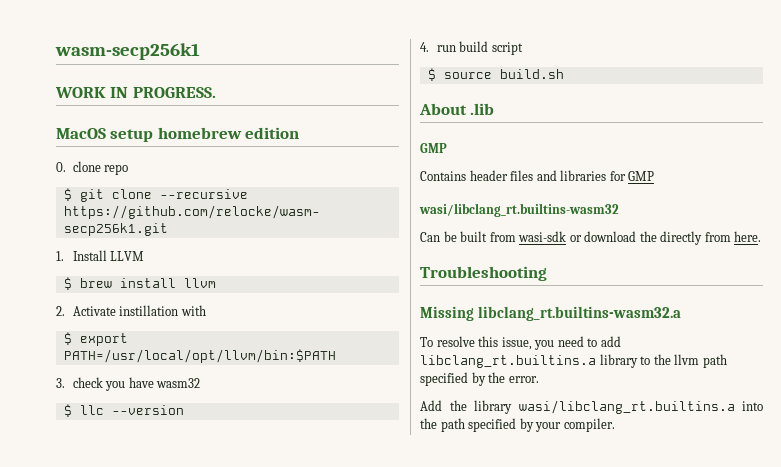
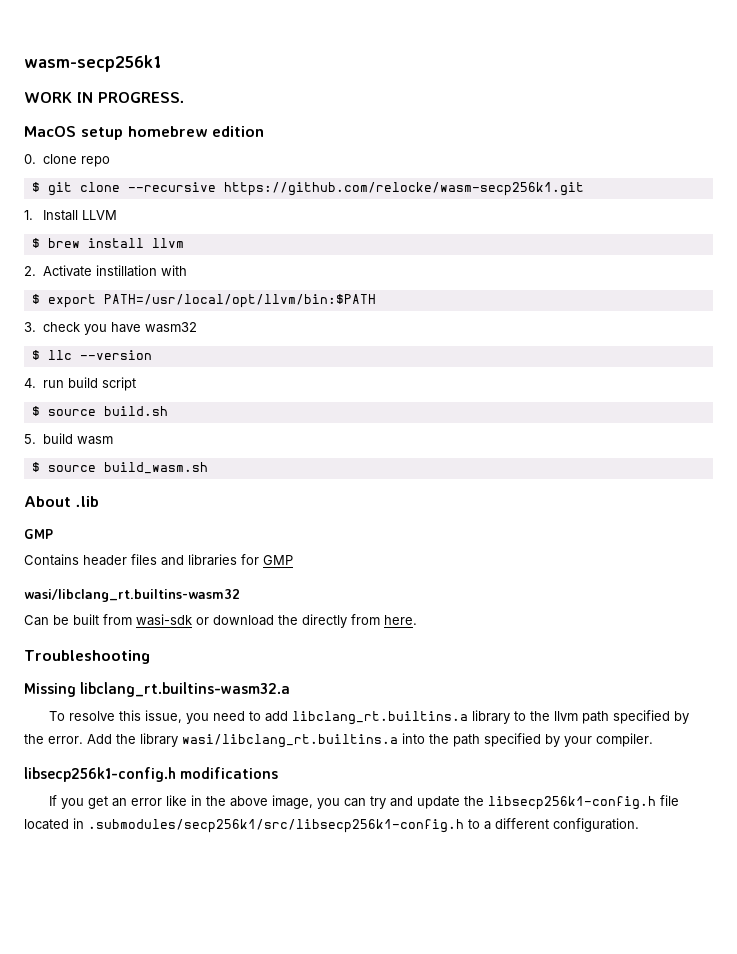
(564, 74) none -> [24,433,113,445] [31,462,208,474] // 5. build wasm // $ source build_wasm.sh
(539, 379) // -> (83, 740) none
(615, 425) none -> [24,767,279,782] [49,795,680,810] [24,818,639,833] // libsecp256k1-config.h modifications // If you get an error like in the above image, you can try and update the libsecp256k1-config.h file located in .submodules/secp256k1/src/libsecp256k1-config.h to a different configuration.

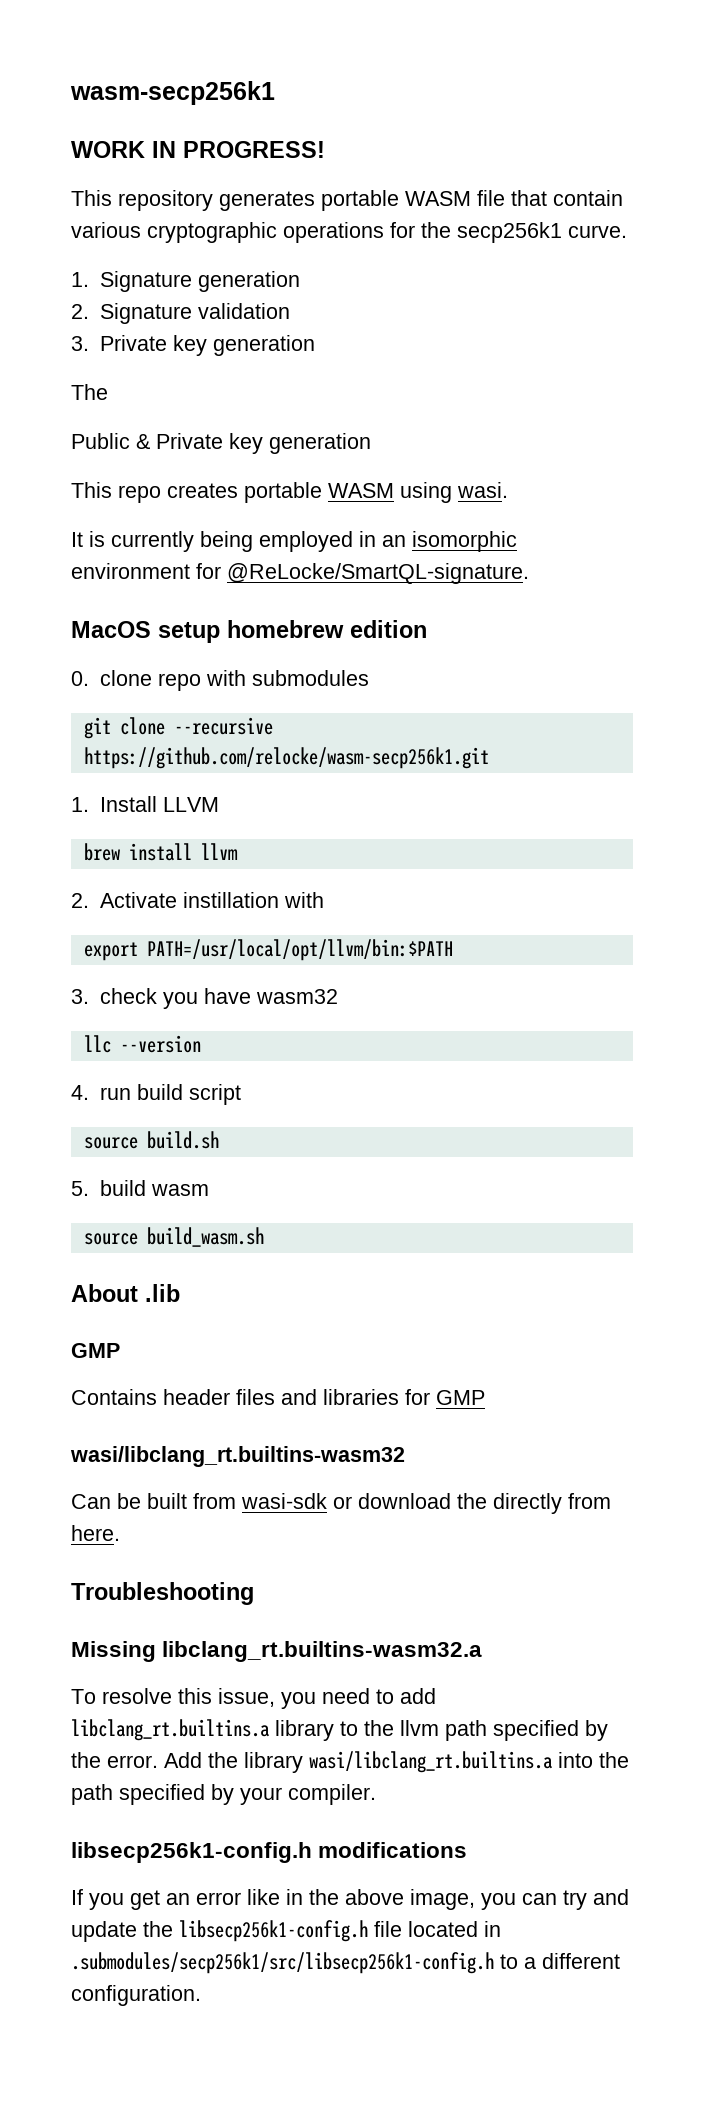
[98,92,185,103] PROGRESS. -> [183,141,325,158] [71,190,623,211] [71,222,627,243] [71,271,300,292] [71,303,290,324] [71,335,315,356] [71,384,108,400] [71,433,371,454] [71,482,508,503] [71,531,517,552] [71,563,529,584] PROGRESS! // This repository generates portable WASM file that contain various cryptographic operations for the secp256k1 curve. // 1. Signature generation // 2. Signature validation // 3. Private key generation // The // Public & Private key generation // This repo creates portable WASM using wasi. // It is currently being employed in an isomorphic environment for @ReLocke/SmartQL-signature.
[31,182,40,192] // $ -> [205,670,369,686] with submodules //
[31,238,40,248] $ -> (219, 804) none
[31,294,40,304] $ -> (324, 900) none
[31,350,40,360] $ -> (338, 996) none
[31,406,40,416] $ -> (241, 1094) none
[31,462,40,472] $ -> (209, 1190) none

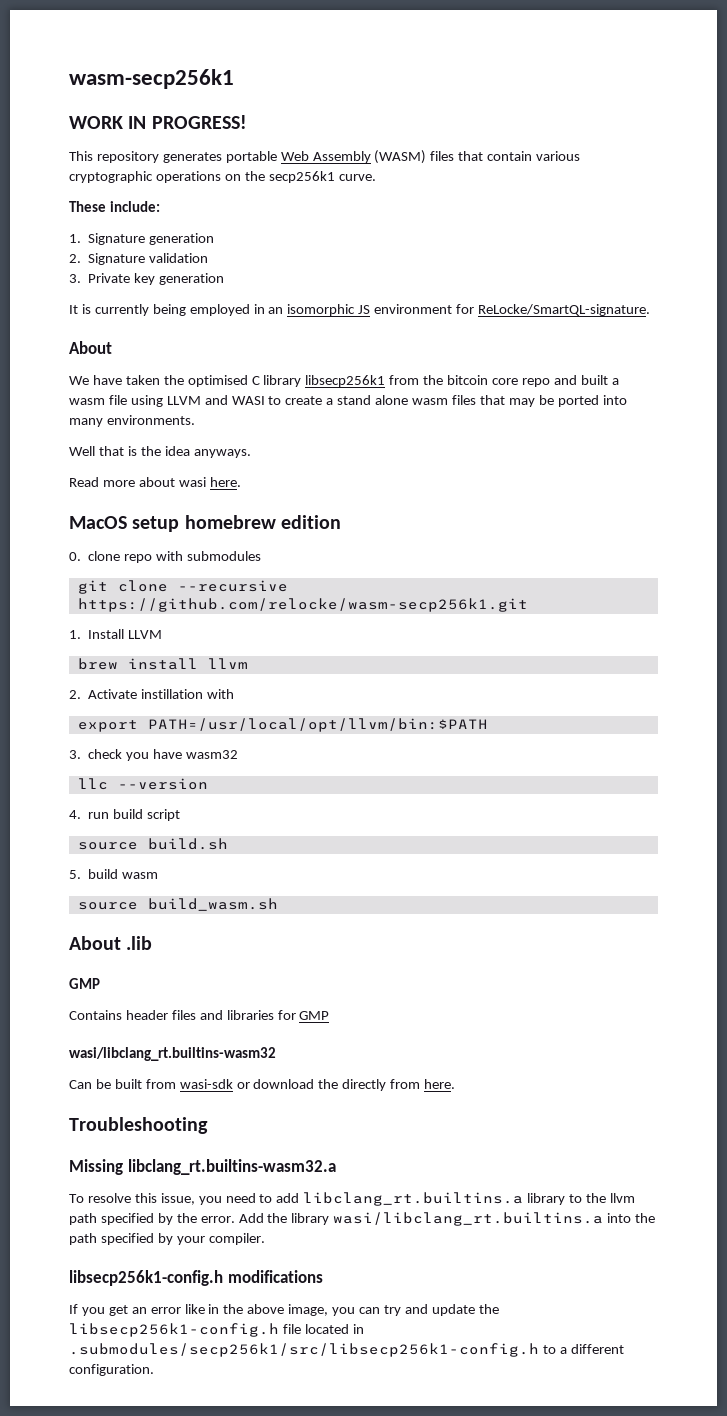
[405,190,505,206] WASM file -> [280,150,455,164] Web Assembly (WASM) files
[390,222,415,238] for -> [224,174,241,181] on
(627, 231) none -> [69,201,160,212] // These include:
[71,384,108,400] [71,433,371,454] [71,482,508,503] // The // Public & Private key generation // This repo creates portable WASM using wasi. -> (225, 279) none
(517, 541) none -> [358,305,371,314] JS
[227,563,529,584] @ReLocke/SmartQL-signature. -> [478,304,651,316] [69,341,112,354] [69,375,619,387] [69,395,627,407] [69,415,195,427] [69,446,251,458] [69,477,241,487] ReLocke/SmartQL-signature. // About // We have taken the optimised C library libsecp256k1 from the bitcoin core repo and built a wasm file using LLVM and WASI to create a stand alone wasm files that may be ported into many environments. // Well that is the idea anyways. // Read more about wasi here.

